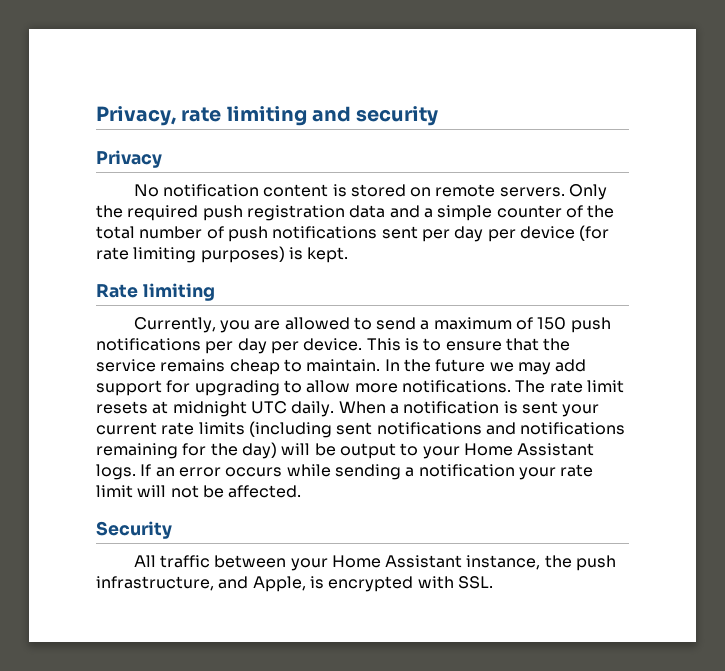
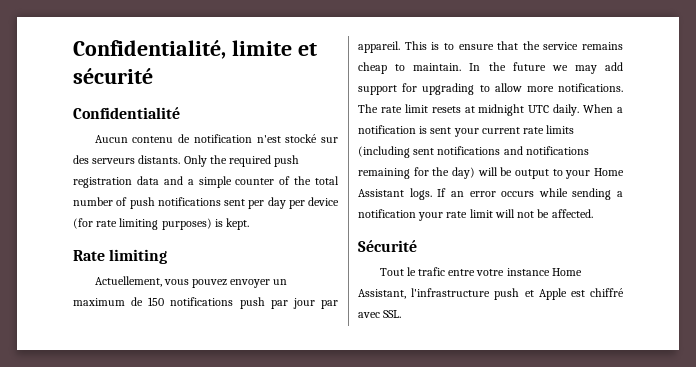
[96,106,439,126] [96,150,162,168] [133,184,565,197] Privacy, rate limiting and security // Privacy // No notification content is stored on remote servers. -> [73,40,317,59] [73,68,153,84] [73,107,180,119] [94,134,338,143] [73,155,181,164] Confidentialité, limite et sécurité // Confidentialité // Aucun contenu de notification n'est stocké sur des serveurs distants.
[133,317,611,333] [96,338,363,354] Currently, you are allowed to send a maximum of 150 push notifications per day per device. -> [94,276,288,288] [73,297,338,309] [358,41,400,53] Actuellement, vous pouvez envoyer un maximum de 150 notifications push par jour par appareil.
[96,521,172,539] [133,555,617,571] [96,576,454,592] Security // All traffic between your Home Assistant instance, the push infrastructure, and Apple, is encrypted with -> [358,240,417,252] [379,267,582,276] [358,288,624,300] [358,312,380,318] Sécurité // Tout le trafic entre votre instance Home Assistant, l'infrastructure push et Apple est chiffré avec

